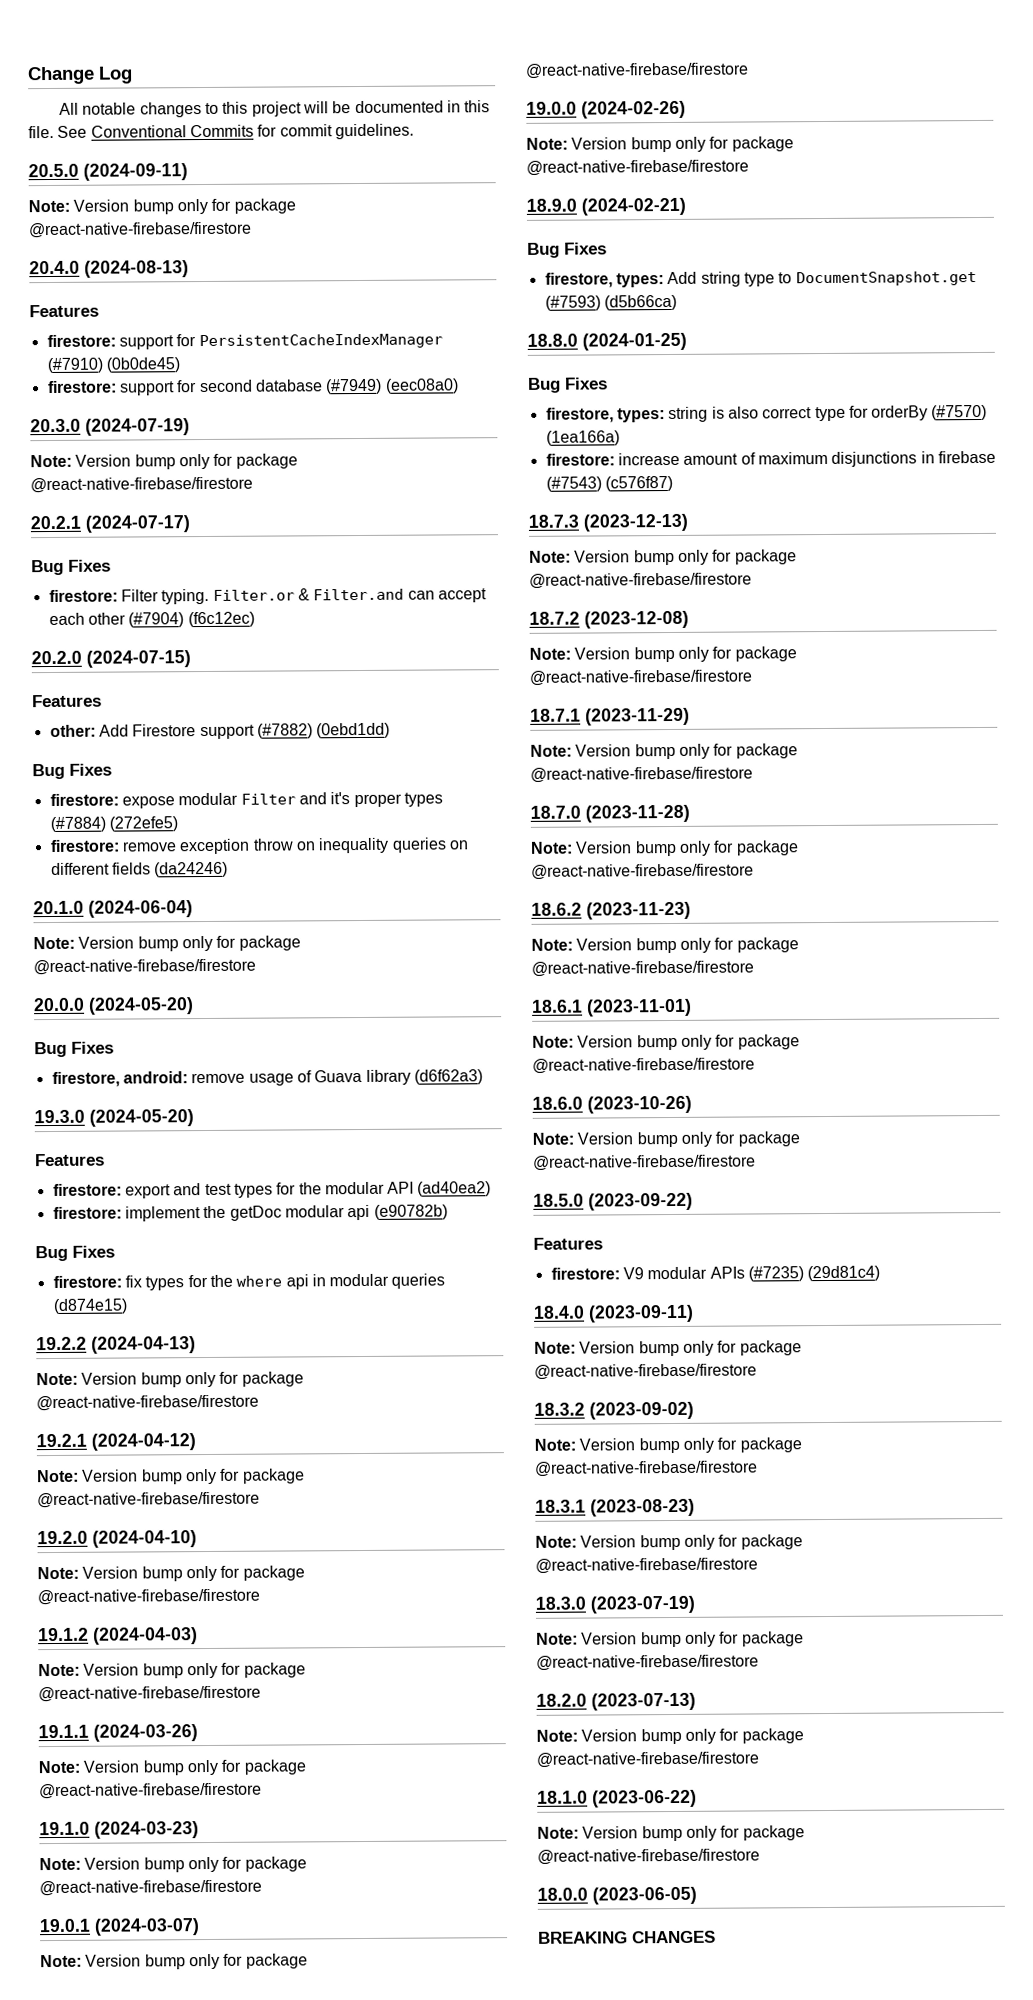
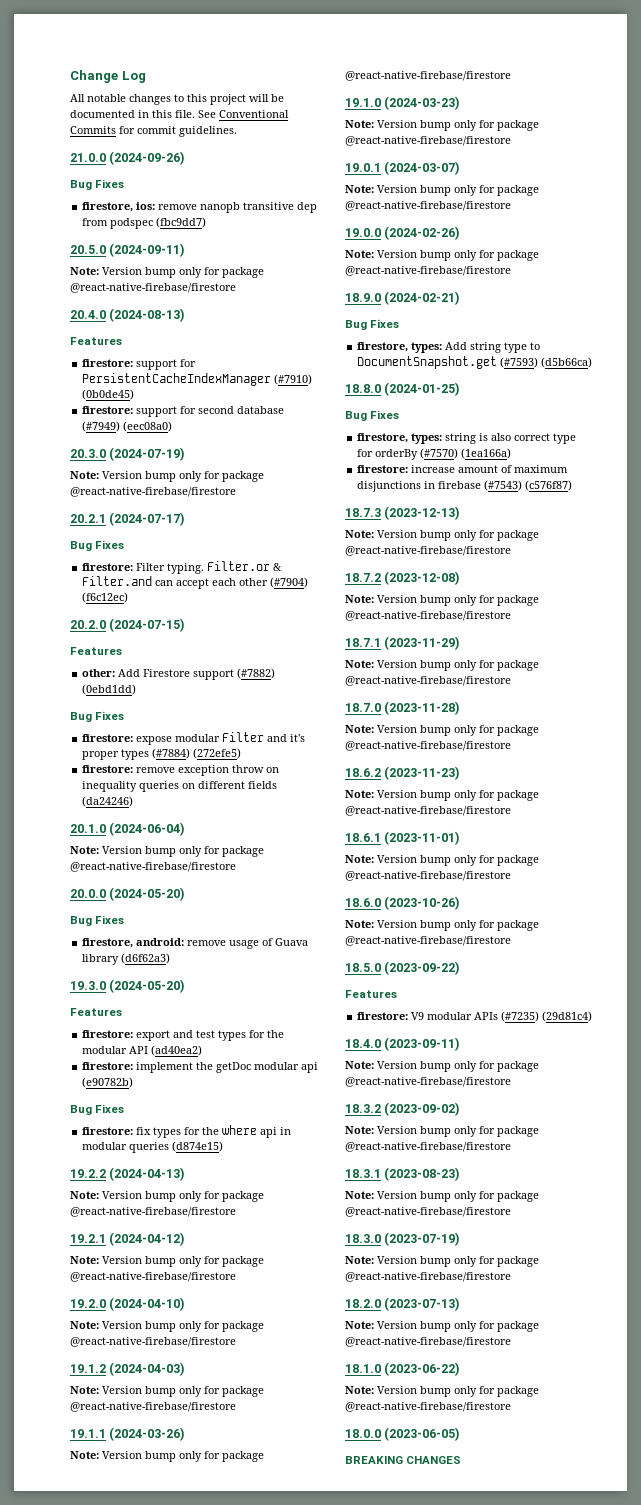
(414, 131) none -> [70,151,185,165] [70,179,125,190] [82,202,318,213] [82,217,207,229] // 21.0.0 (2024-09-26) // Bug Fixes // firestore, ios: remove nanopb transitive dep from podspec (fbc9dd7)

